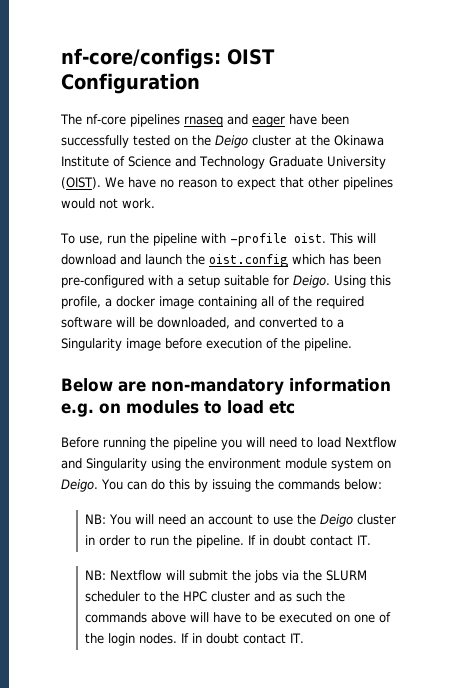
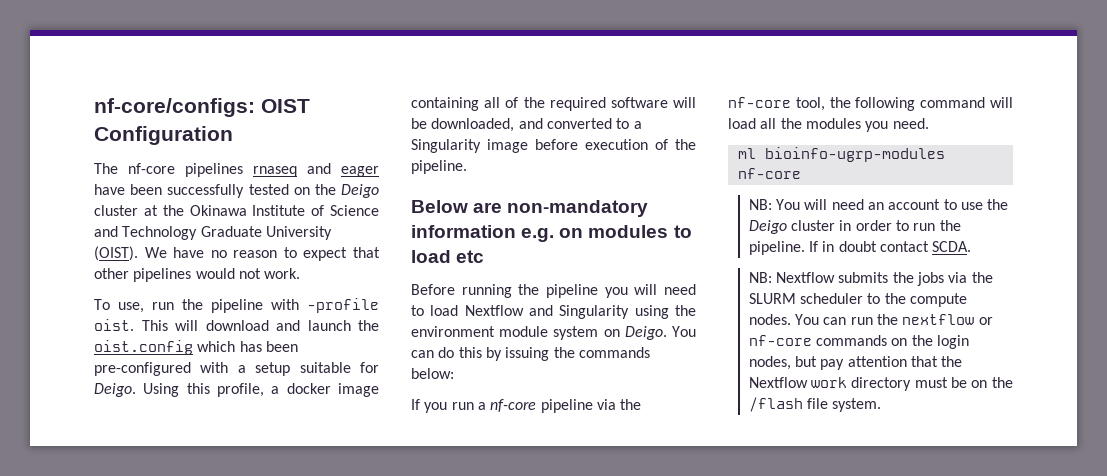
(382, 484) none -> [411,399,642,413] [728,97,1013,111] [728,118,929,132] [737,147,945,162] [737,168,801,179] // If you run a nf-core pipeline via the nf-core tool, the following command will load all the modules you need. // ml bioinfo-ugrp-modules nf-core
[356,535,371,545] IT. -> [932,241,972,252] SCDA.
[165,570,228,581] will submit -> [838,272,889,283] submits
[182,591,345,602] [84,612,391,623] [84,633,304,646] HPC cluster and as such the commands above will have to be executed on one of the login nodes. If in doubt contact IT. -> [910,293,968,307] [748,314,993,325] [748,335,970,349] [748,356,963,370] [748,377,1013,391] [748,397,882,412] compute nodes. You can run the nextflow or nf-core commands on the login nodes, but pay attention that the Nextflow work directory must be on the /flash file system.

